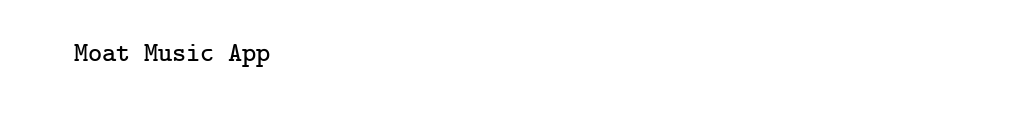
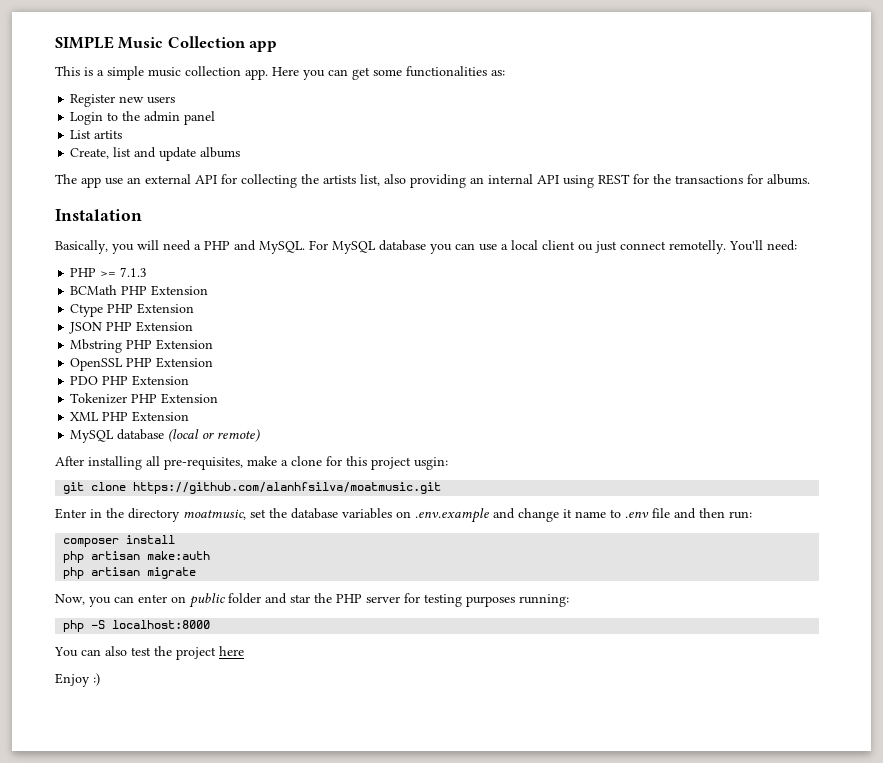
[74,44,270,67] Moat Music App -> [55,36,278,52] [55,66,505,80] [70,94,176,107] [70,111,216,125] [70,130,123,139] [70,147,241,161] [55,174,810,188] [55,209,142,221] [55,240,797,254] [70,267,148,277] [70,285,209,296] [70,303,195,317] [69,321,194,334] [70,339,214,353] [70,357,214,371] [70,375,190,386] [70,393,219,404] [70,411,190,422] [70,429,261,443] [55,456,448,470] [63,482,442,494] [55,508,752,523] [63,535,176,547] [63,551,211,563] [63,567,197,579] [55,593,569,608] [63,620,211,632] [54,646,244,660] [55,673,100,687] SIMPLE Music Collection app // This is a simple music collection app. Here you can get some functionalities as: // Register new users // Login to the admin panel // List artits // Create, list and update albums // The app use an external API for collecting the artists list, also providing an internal API using REST for the transactions for albums. // Instalation // Basically, you will need a PHP and MySQL. For MySQL database you can use a local client ou just connect remotelly. You'll need: // PHP >= 7.1.3 // BCMath PHP Extension // Ctype PHP Extension // JSON PHP Extension // Mbstring PHP Extension // OpenSSL PHP Extension // PDO PHP Extension // Tokenizer PHP Extension // XML PHP Extension // MySQL database (local or remote) // After installing all pre-requisites, make a clone for this project usgin: // git clone https://github.com/alanhfsilva/moatmusic.git // Enter in the directory moatmusic, set the database variables on .env.example and change it name to .env file and then run: // composer install // php artisan make:auth // php artisan migrate // Now, you can enter on public folder and star the PHP server for testing purposes running: // php -S localhost:8000 // You can also test the project here // Enjoy :)

